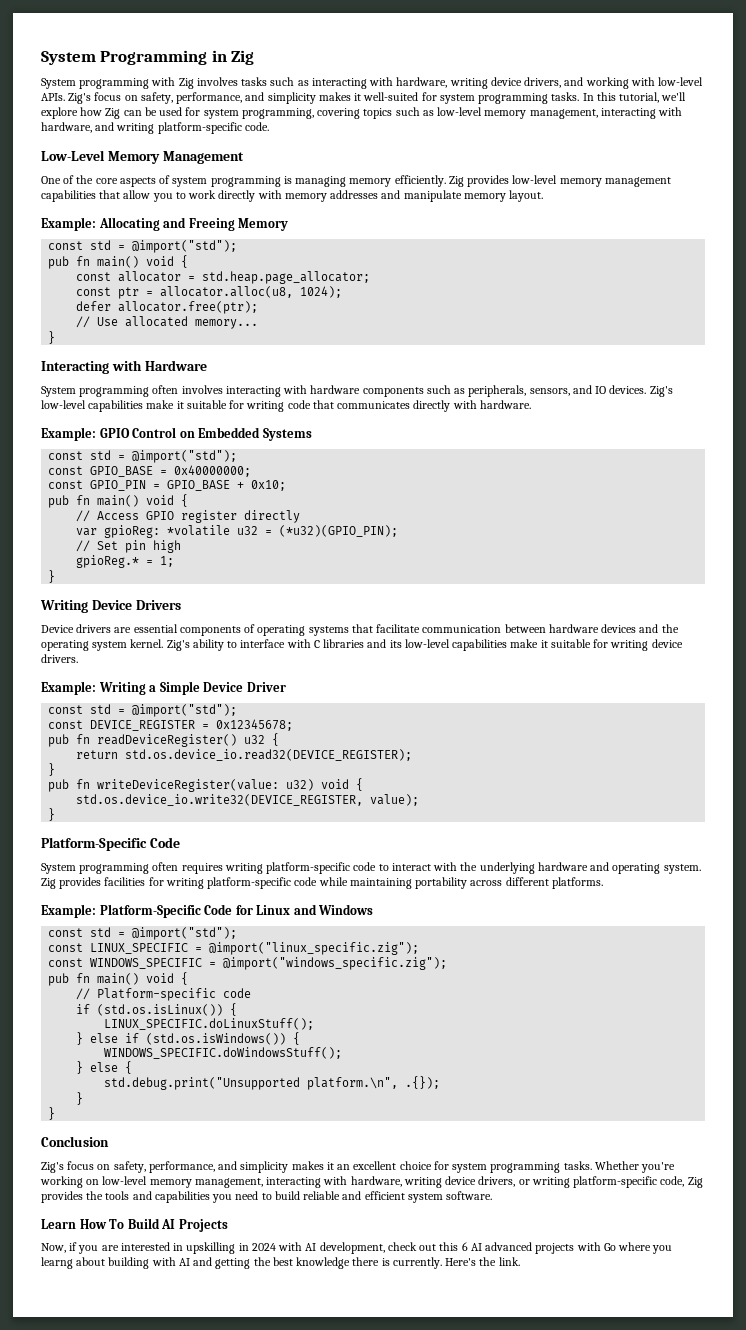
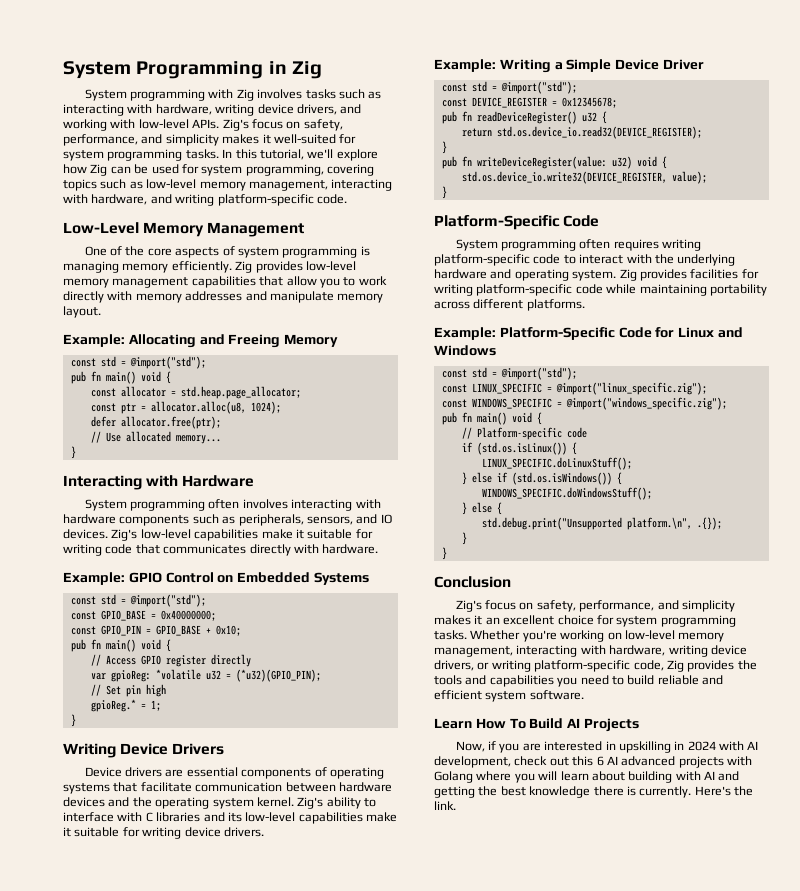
[603,1243,616,1251] Go -> [434,771,473,783] Golang
[41,1257,73,1269] learng -> [538,771,589,781] will learn

